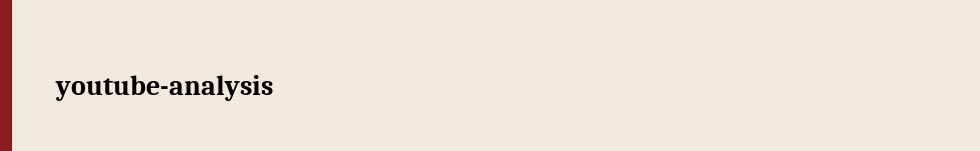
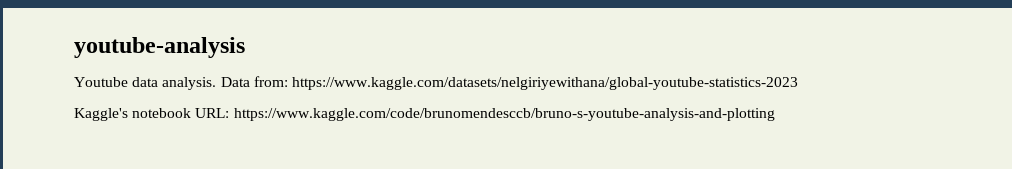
(273, 88) none -> [74,76,798,90] [74,108,775,121] // Youtube data analysis. Data from: https://www.kaggle.com/datasets/nelgiriyewithana/global-youtube-statistics-2023 // Kaggle's notebook URL: https://www.kaggle.com/code/brunomendesccb/bruno-s-youtube-analysis-and-plotting

